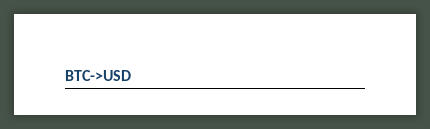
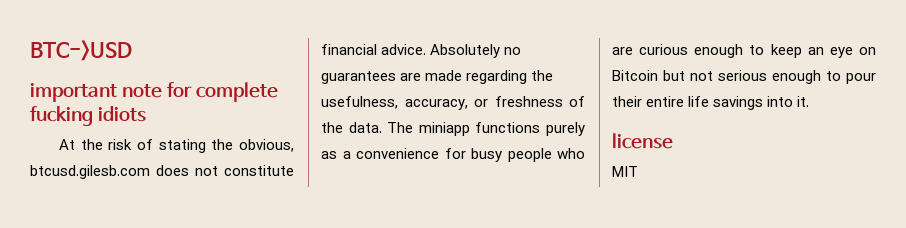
(131, 75) none -> [30,82,278,102] [30,106,146,126] [58,139,294,153] [30,165,294,179] [321,44,522,58] [321,70,554,84] [321,96,585,110] [321,122,585,136] [321,148,585,162] [612,44,876,58] [612,70,876,84] [612,96,810,110] [612,133,673,149] [612,166,638,177] // important note for complete fucking idiots // At the risk of stating the obvious, btcusd.gilesb.com does not constitute financial advice. Absolutely no guarantees are made regarding the usefulness, accuracy, or freshness of the data. The miniapp functions purely as a convenience for busy people who are curious enough to keep an eye on Bitcoin but not serious enough to pour their entire life savings into it. // license // MIT

